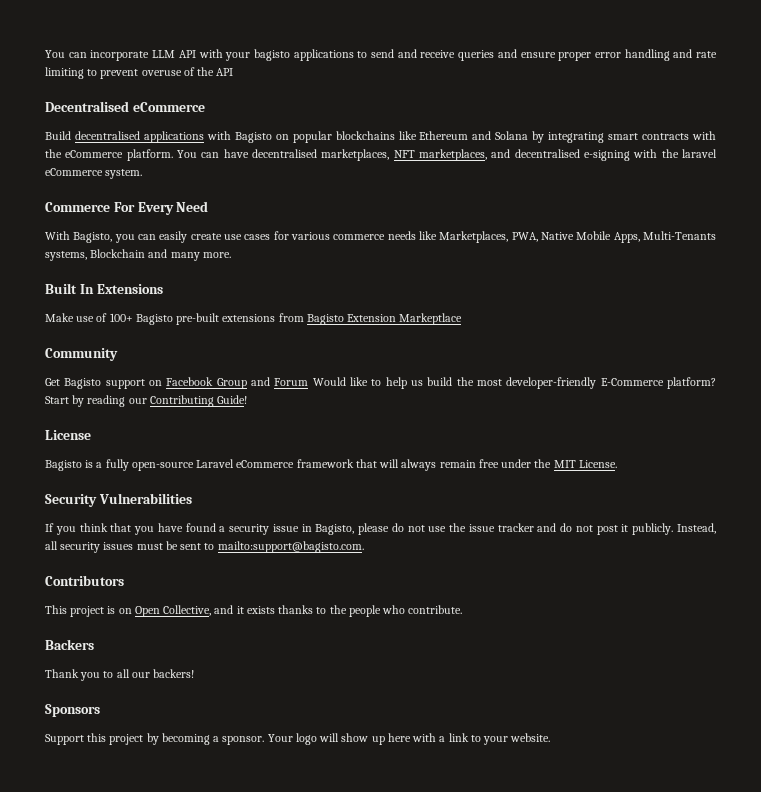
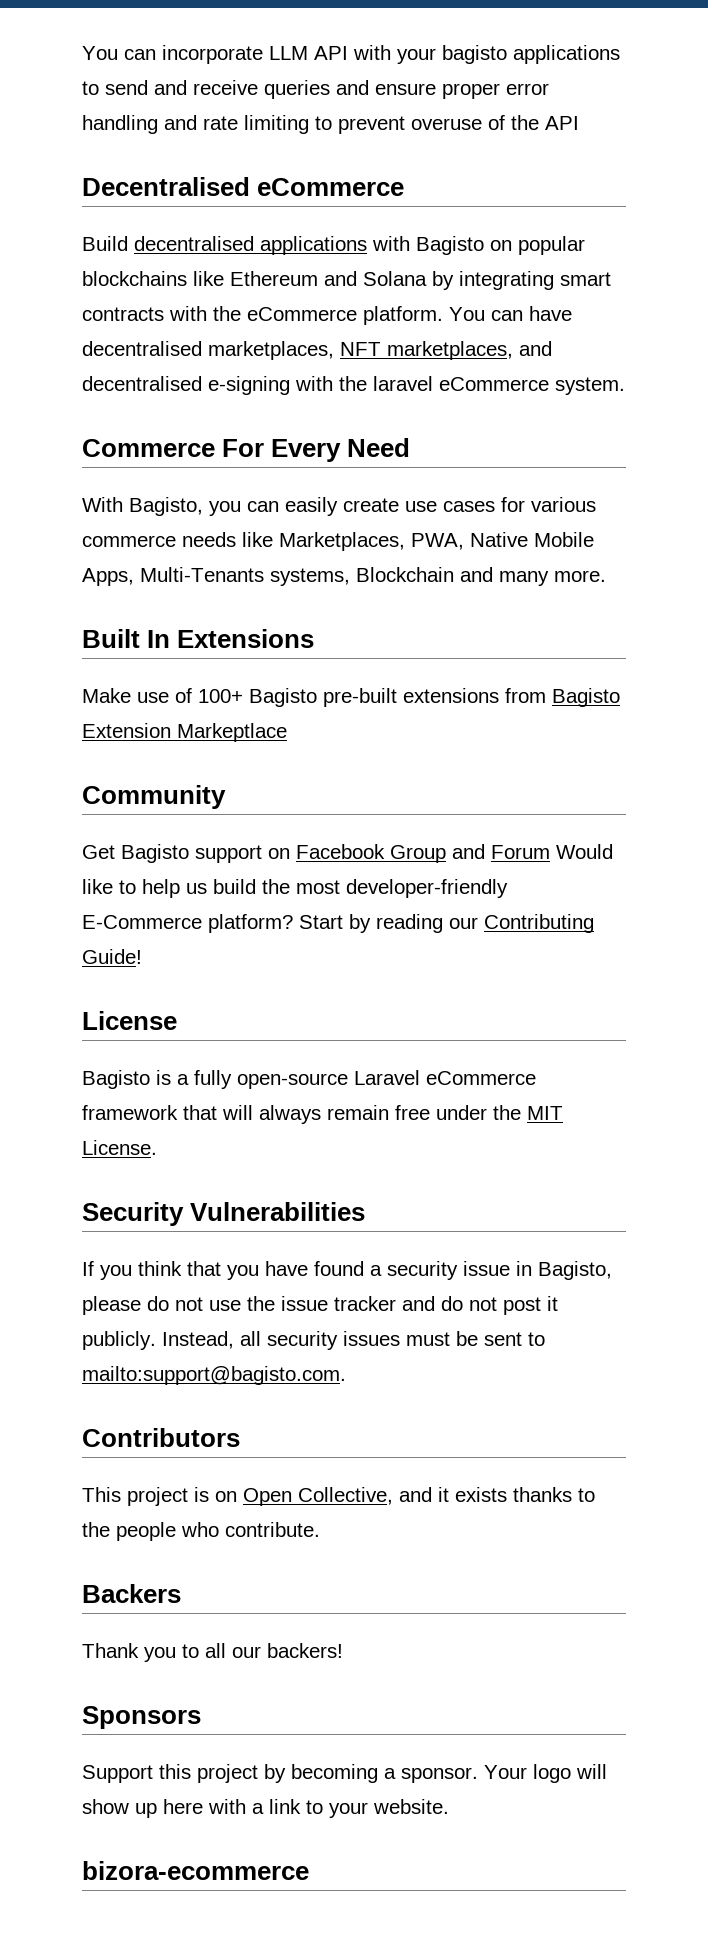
(551, 737) none -> [82,1861,309,1880] // bizora-ecommerce

